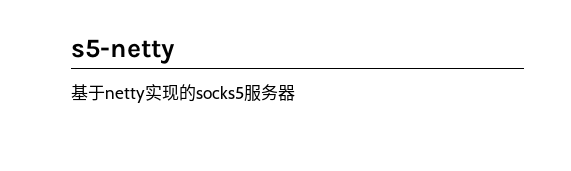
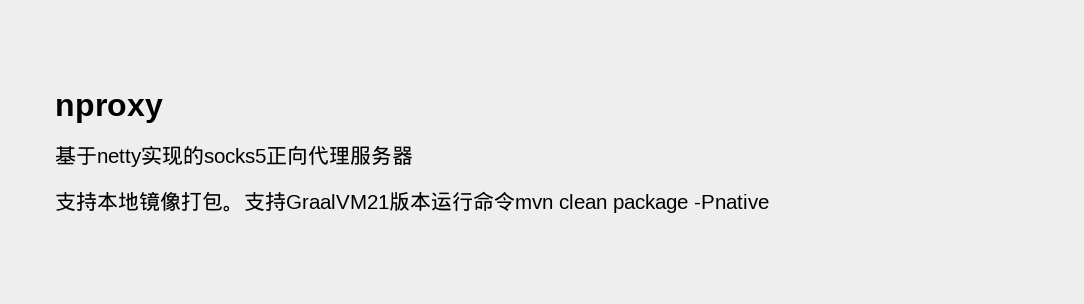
[71,39,175,64] s5-netty -> [55,99,163,123] nproxy
(244, 92) none -> [266,145,350,165] 正向代理
(295, 93) none -> [55,191,769,213] // 支持本地镜像打包。支持GraalVM21版本运行命令mvn clean package -Pnative

